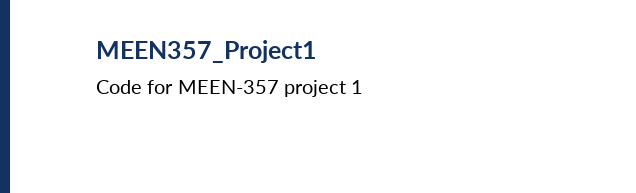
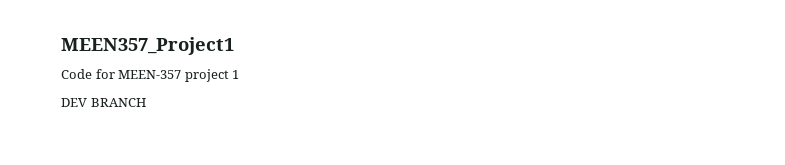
(364, 87) none -> [61,98,146,107] // DEV BRANCH

